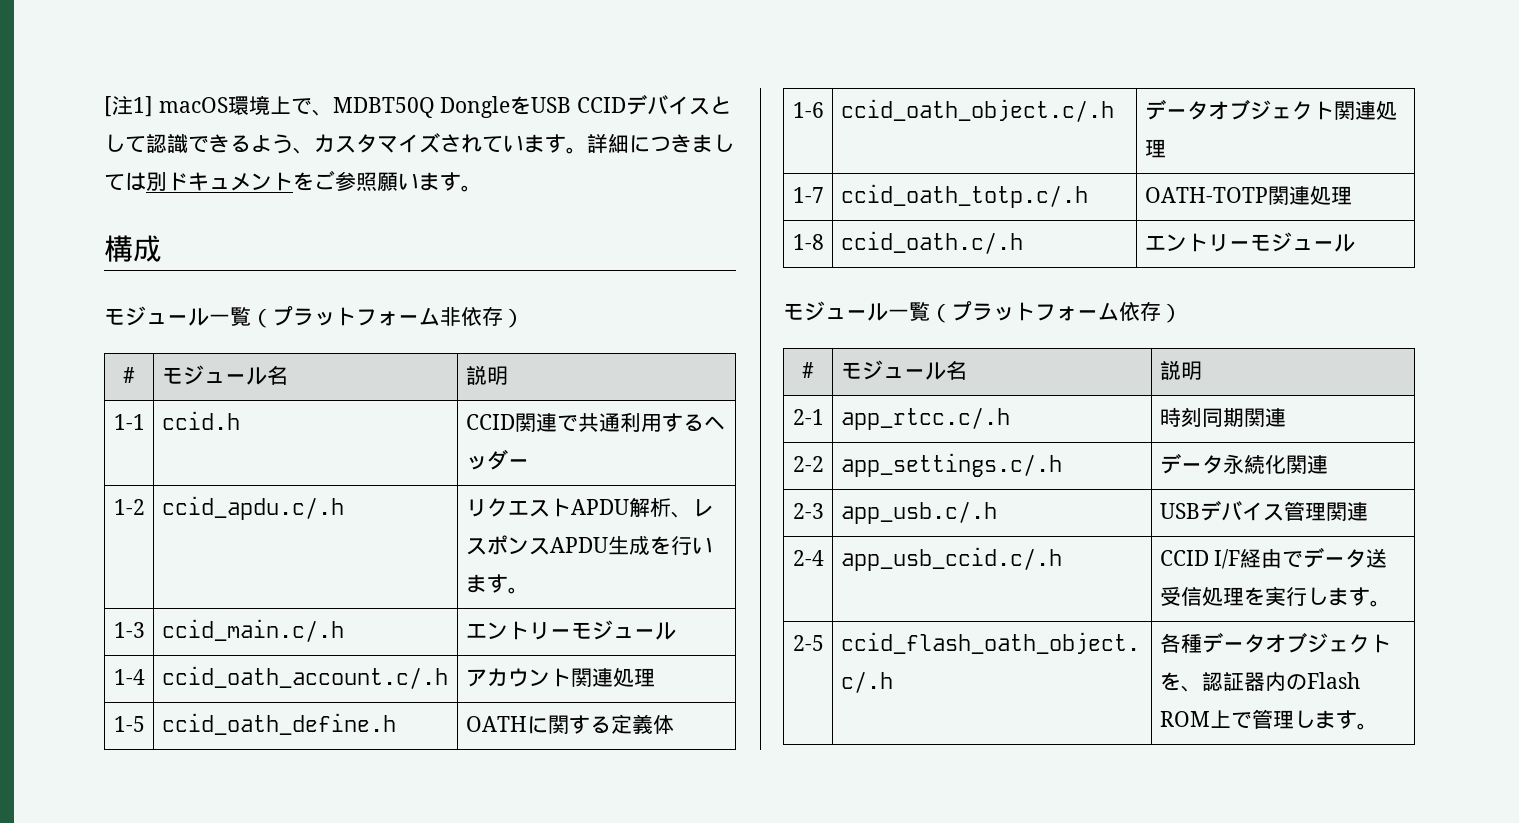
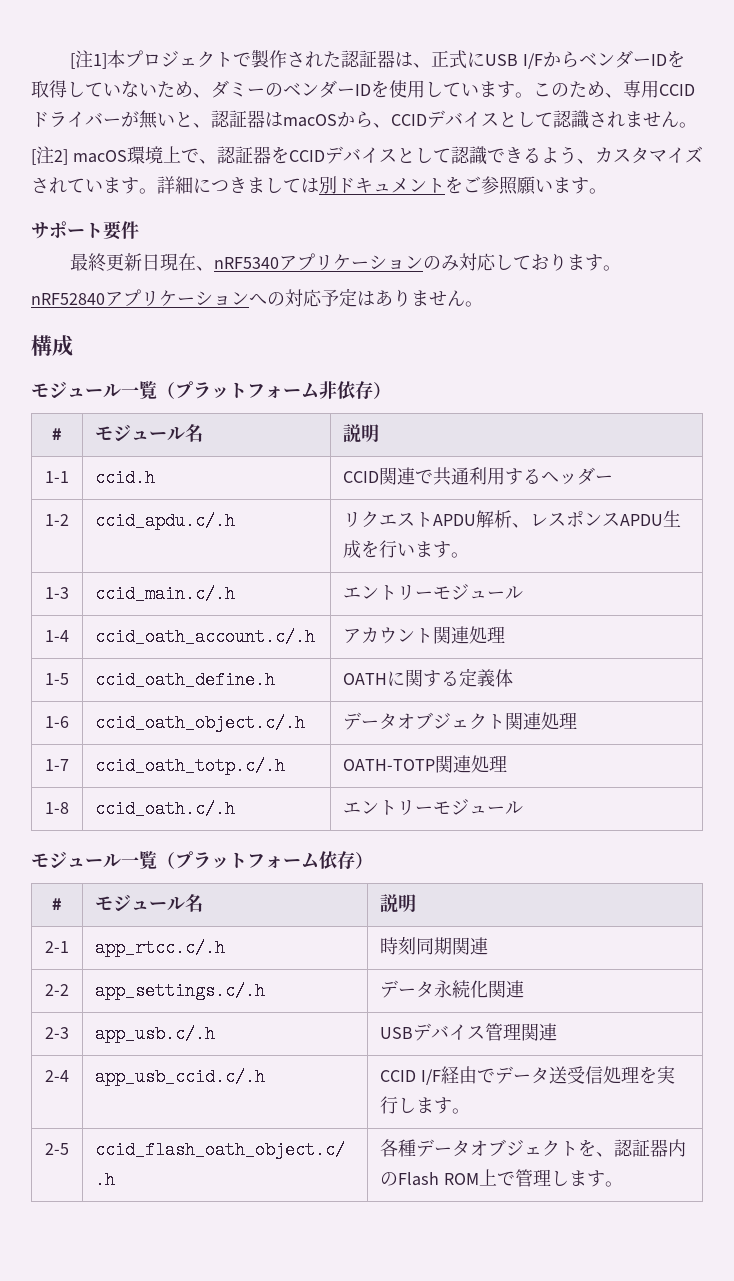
[158,95,572,118] macOS環境上で、MDBT50Q DongleをUSB -> [107,49,686,69] [31,80,695,98] [31,110,697,129] [31,146,289,165] 本プロジェクトで製作された認証器は、正式にUSB I/FからベンダーIDを取得していないため、ダミーのベンダーIDを使用しています。このため、専用CCIDドライバーが無いと、認証器はmacOSから、CCIDデバイスとして認識されません。 // [注2] macOS環境上で、認証器を
(482, 188) none -> [31,221,139,240] [70,253,622,272] [31,288,483,307] // サポート要件 // 最終更新日現在、nRF5340アプリケーションのみ対応しております。 // nRF52840アプリケーションへの対応予定はありません。

